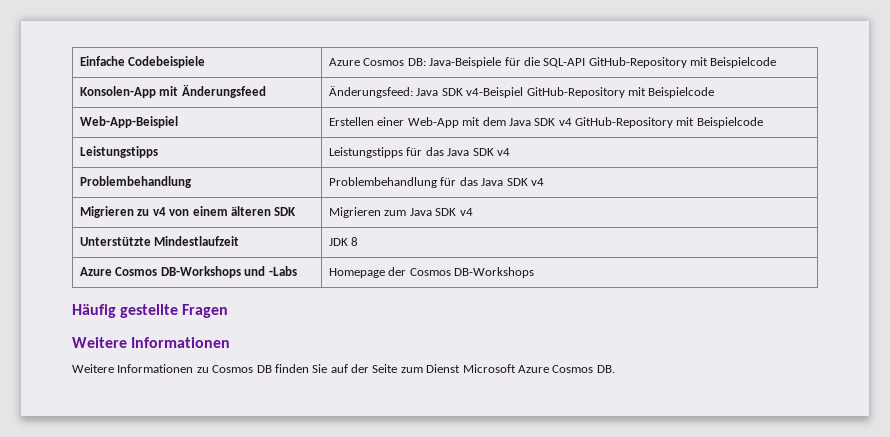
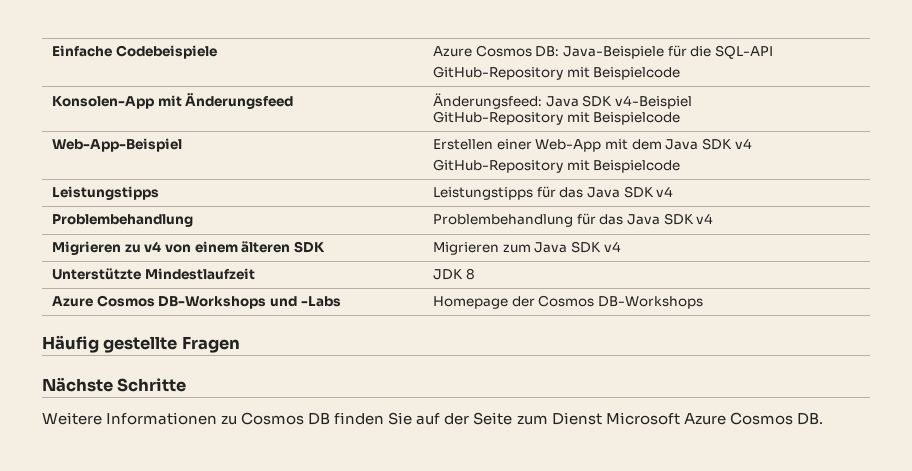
(586, 63) none -> (774, 52) //
(524, 92) none -> (693, 102) //
(572, 122) none -> (752, 143) //
[72,337,231,348] Weitere Informationen -> [42,377,187,392] Nächste Schritte

